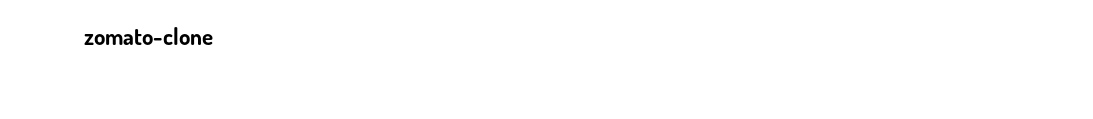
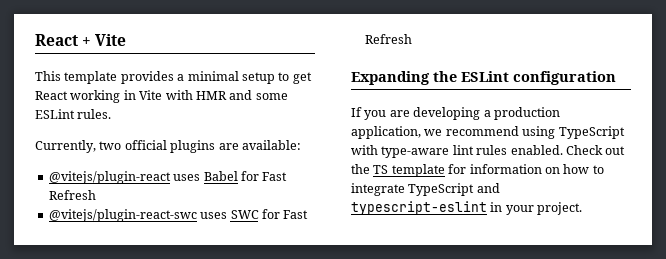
[84,27,213,45] zomato-clone -> [35,34,127,46] [35,71,312,84] [35,90,288,103] [35,109,112,119] [35,140,301,153] [48,171,288,184] [48,190,96,200] [48,209,309,222] [364,34,412,44] [351,71,616,85] [351,107,560,120] [351,126,625,139] [351,145,626,158] [351,164,604,177] [351,183,500,196] [351,201,583,215] React + Vite // This template provides a minimal setup to get React working in Vite with HMR and some ESLint rules. // Currently, two official plugins are available: // @vitejs/plugin-react uses Babel for Fast Refresh // @vitejs/plugin-react-swc uses SWC for Fast Refresh // Expanding the ESLint configuration // If you are developing a production application, we recommend using TypeScript with type-aware lint rules enabled. Check out the TS template for information on how to integrate TypeScript and typescript-eslint in your project.

